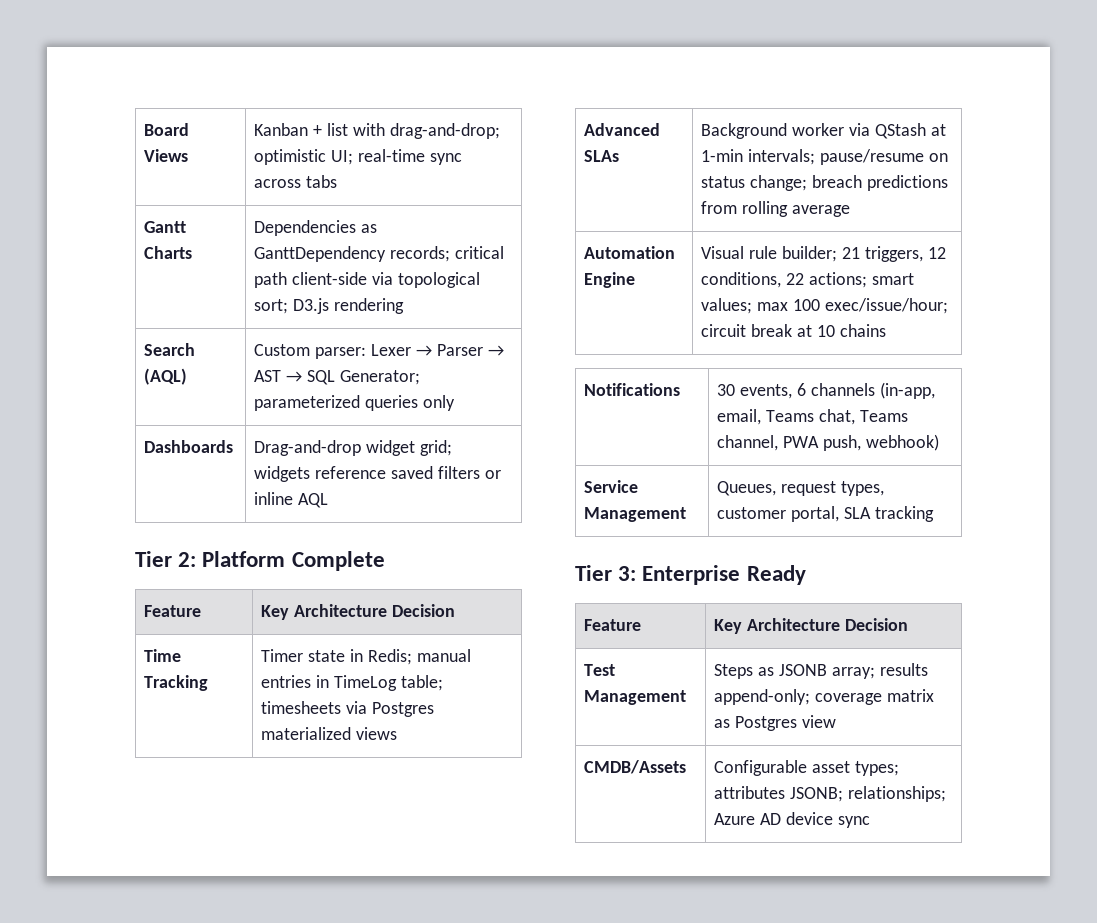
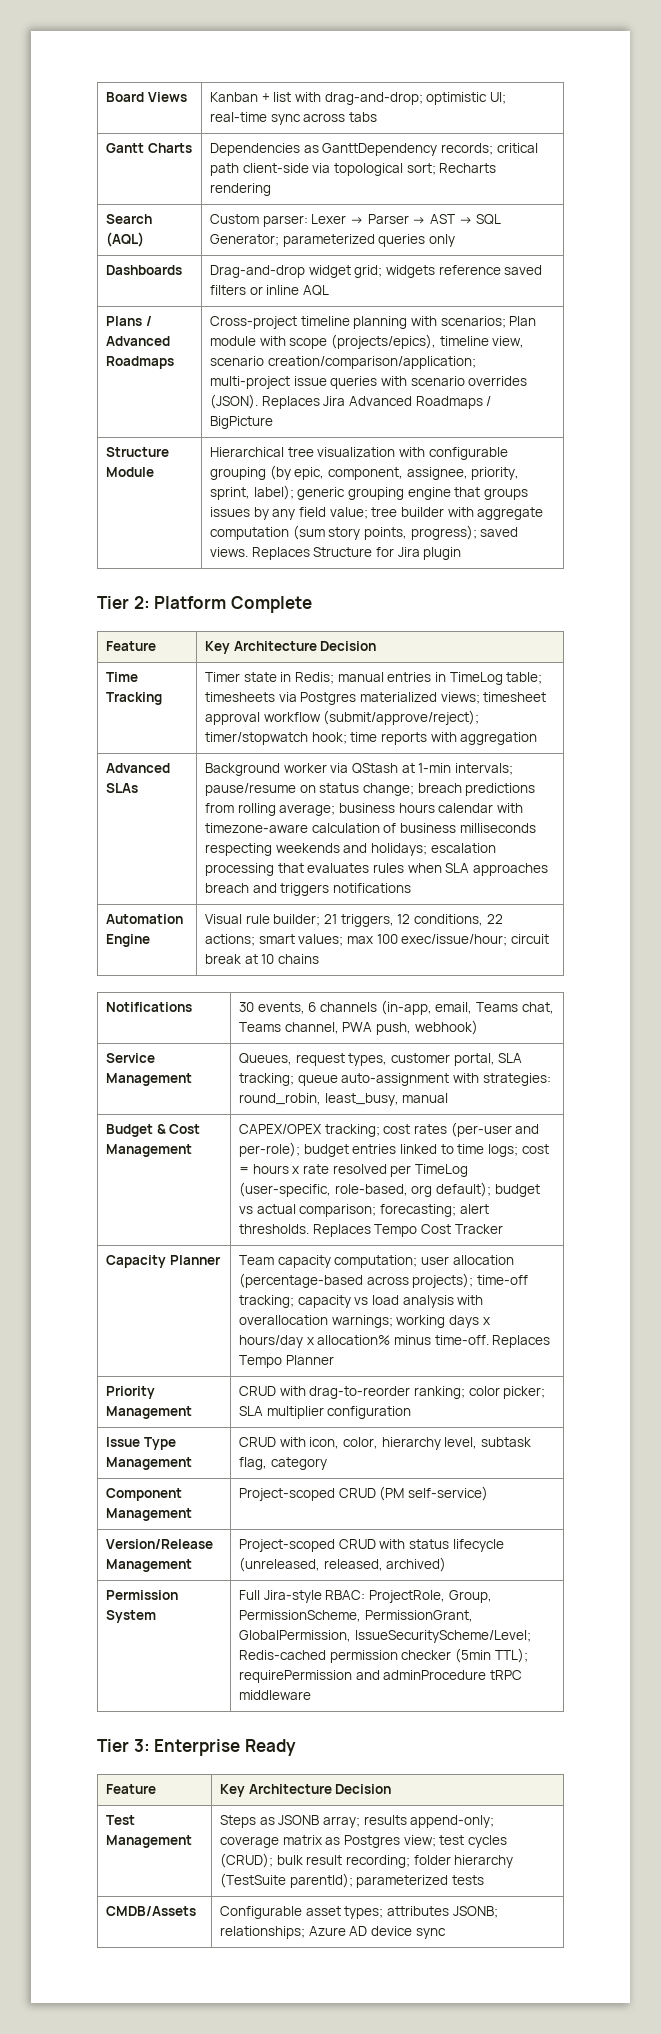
[293,298,330,314] D3.js -> [439,163,497,173] Recharts
(329, 500) none -> [106,316,152,326] [106,336,171,346] [106,356,175,369] [210,316,537,329] [210,334,525,349] [210,356,476,369] [210,376,528,389] [210,394,492,409] [210,416,274,429] [106,447,170,457] [106,467,155,477] [210,447,508,460] [210,465,520,480] [210,485,528,500] [210,507,544,520] [210,525,519,540] [210,547,462,560] // Plans / Advanced Roadmaps | Cross-project timeline planning with scenarios; Plan module with scope (projects/epics), timeline view, scenario creation/comparison/application; multi-project issue queries with scenario overrides (JSON). Replaces Jira Advanced Roadmaps / BigPicture // Structure Module | Hierarchical tree visualization with configurable grouping (by epic, component, assignee, priority, sprint, label); generic grouping engine that groups issues by any field value; tree builder with aggregate computation (sum story points, progress); saved views. Replaces Structure for Jira plugin
[356,727,398,740] views -> [440,692,547,704] [205,710,480,725] [205,732,538,745] views; timesheet approval workflow (submit/approve/reject); timer/stopwatch hook; time reports with aggregation
[792,205,851,217] average -> [279,803,523,816] [205,823,536,833] [205,843,496,856] [205,863,548,876] [205,883,412,896] average; business hours calendar with timezone-aware calculation of business milliseconds respecting weekends and holidays; escalation processing that evaluates rules when SLA approaches breach and triggers notifications
[875,506,935,522] tracking -> [239,1073,551,1086] [239,1093,449,1106] [106,1124,201,1137] [106,1144,193,1157] [239,1122,540,1137] [239,1142,549,1157] [239,1164,468,1177] [239,1182,540,1197] [239,1204,489,1217] [239,1224,503,1237] [106,1255,221,1268] [239,1255,514,1268] [239,1273,529,1288] [239,1295,484,1308] [239,1315,490,1328] [239,1335,551,1348] [239,1355,334,1368] [106,1386,156,1399] [106,1406,193,1419] [239,1386,546,1399] [239,1406,412,1419] [106,1437,176,1450] [106,1457,193,1470] [239,1437,531,1450] [239,1457,327,1470] [106,1488,183,1501] [106,1508,193,1521] [239,1486,489,1501] [106,1539,214,1549] [106,1559,193,1572] [239,1539,504,1552] [239,1557,447,1572] [106,1590,179,1600] [106,1610,157,1623] [239,1590,492,1603] [239,1610,473,1622] [239,1630,531,1643] [239,1648,528,1663] [239,1670,523,1683] [239,1690,312,1700] tracking; queue auto-assignment with strategies: round_robin, least_busy, manual // Budget & Cost Management | CAPEX/OPEX tracking; cost rates (per-user and per-role); budget entries linked to time logs; cost = hours x rate resolved per TimeLog (user-specific, role-based, org default); budget vs actual comparison; forecasting; alert thresholds. Replaces Tempo Cost Tracker // Capacity Planner | Team capacity computation; user allocation (percentage-based across projects); time-off tracking; capacity vs load analysis with overallocation warnings; working days x hours/day x allocation% minus time-off. Replaces Tempo Planner // Priority Management | CRUD with drag-to-reorder ranking; color picker; SLA multiplier configuration // Issue Type Management | CRUD with icon, color, hierarchy level, subtask flag, category // Component Management | Project-scoped CRUD (PM self-service) // Version/Release Management | Project-scoped CRUD with status lifecycle (unreleased, released, archived) // Permission System | Full Jira-style RBAC: ProjectRole, Group, PermissionScheme, PermissionGrant, GlobalPermission, IssueSecurityScheme/Level; Redis-cached permission checker (5min TTL); requirePermission and adminProcedure tRPC middleware
[802,715,837,728] view -> [403,1835,507,1848] [220,1853,514,1868] [220,1873,485,1888] view; test cycles (CRUD); bulk result recording; folder hierarchy (TestSuite parentId); parameterized tests

